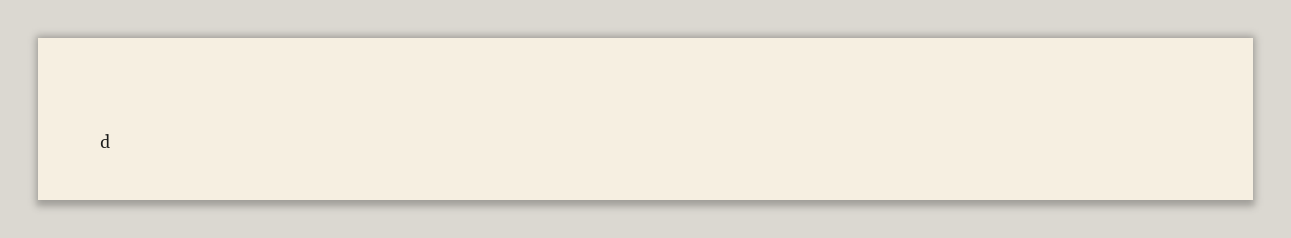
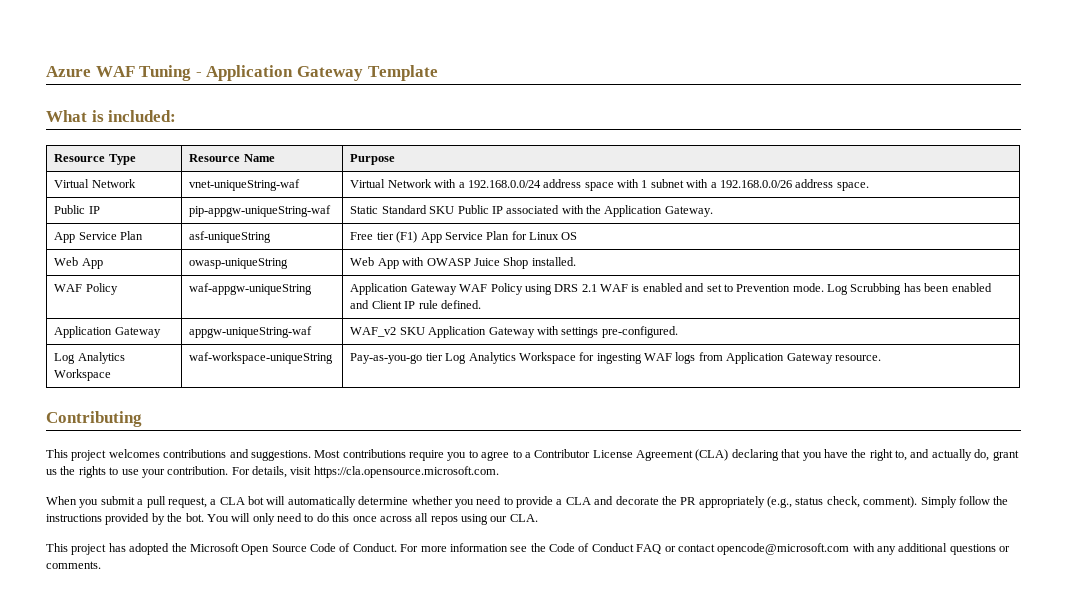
[100,134,110,148] d -> [46,65,438,81] [46,110,177,122] [54,154,136,165] [189,154,275,162] [350,154,396,165] [54,179,136,188] [189,179,301,191] [350,179,869,191] [54,205,100,214] [189,205,332,217] [350,205,713,217] [54,231,144,243] [189,231,272,243] [350,231,578,243] [54,257,103,269] [189,258,289,269] [350,257,576,269] [54,283,118,295] [189,283,313,295] [350,283,992,295] [350,300,481,309] [54,326,161,338] [189,326,313,338] [350,326,678,338] [54,352,125,364] [54,369,112,381] [189,352,334,364] [350,352,881,364] [46,411,142,427] [46,449,1019,461] [46,466,499,478] [46,496,1009,508] [46,513,538,525] [46,543,1011,555] [46,561,101,569] Azure WAF Tuning - Application Gateway Template // What is included: // Resource Type | Resource Name | Purpose // Virtual Network | vnet-uniqueString-waf | Virtual Network with a 192.168.0.0/24 address space with 1 subnet with a 192.168.0.0/26 address space. // Public IP | pip-appgw-uniqueString-waf | Static Standard SKU Public IP associated with the Application Gateway. // App Service Plan | asf-uniqueString | Free tier (F1) App Service Plan for Linux OS // Web App | owasp-uniqueString | Web App with OWASP Juice Shop installed. // WAF Policy | waf-appgw-uniqueString | Application Gateway WAF Policy using DRS 2.1 WAF is enabled and set to Prevention mode. Log Scrubbing has been enabled and Client IP rule defined. // Application Gateway | appgw-uniqueString-waf | WAF_v2 SKU Application Gateway with settings pre-configured. // Log Analytics Workspace | waf-workspace-uniqueString | Pay-as-you-go tier Log Analytics Workspace for ingesting WAF logs from Application Gateway resource. // Contributing // This project welcomes contributions and suggestions. Most contributions require you to agree to a Contributor License Agreement (CLA) declaring that you have the right to, and actually do, grant us the rights to use your contribution. For details, visit https://cla.opensource.microsoft.com. // When you submit a pull request, a CLA bot will automatically determine whether you need to provide a CLA and decorate the PR appropriately (e.g., status check, comment). Simply follow the instructions provided by the bot. You will only need to do this once across all repos using our CLA. // This project has adopted the Microsoft Open Source Code of Conduct. For more information see the Code of Conduct FAQ or contact opencode@microsoft.com with any additional questions or comments.

